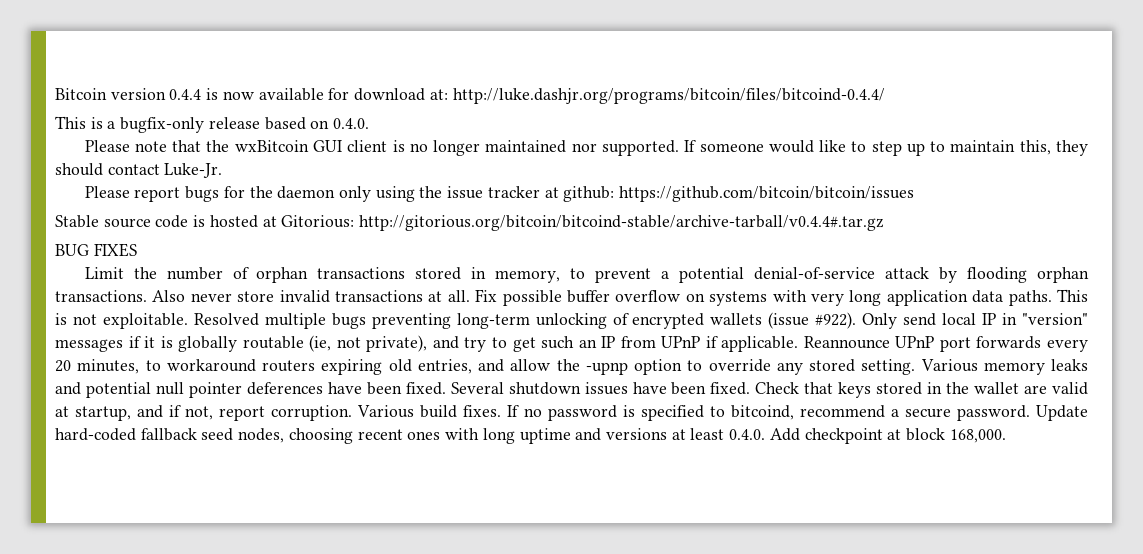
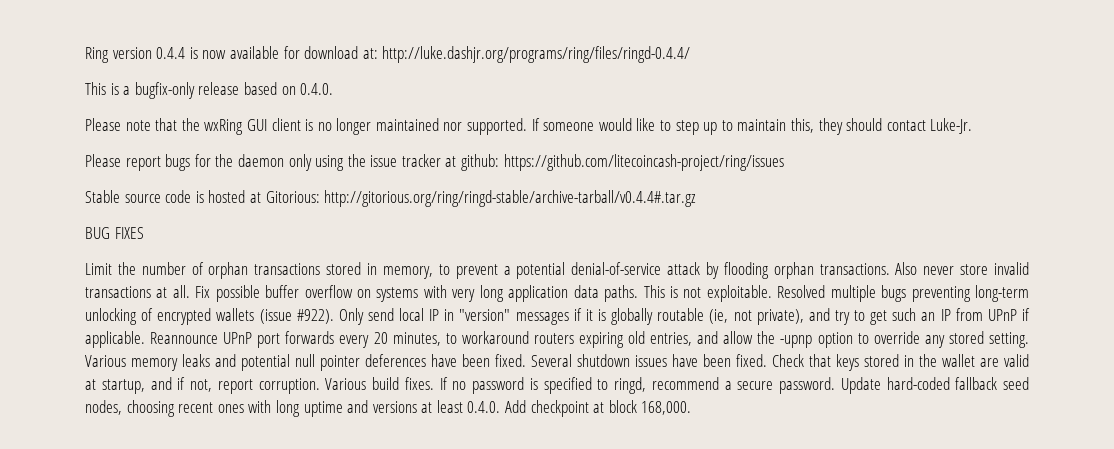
[55,88,107,100] Bitcoin -> [85,47,109,63] Ring
[452,88,885,104] http://luke.dashjr.org/programs/bitcoin/files/bitcoind-0.4.4/ -> [382,46,691,63] http://luke.dashjr.org/programs/ring/files/ringd-0.4.4/
[234,140,309,152] wxBitcoin -> [204,119,244,135] wxRing
[619,186,915,202] https://github.com/bitcoin/bitcoin/issues -> [503,154,784,171] https://github.com/litecoincash-project/ring/issues
[359,215,885,231] http://gitorious.org/bitcoin/bitcoind-stable/archive-tarball/v0.4.4#.tar.gz -> [324,190,697,207] http://gitorious.org/ring/ringd-stable/archive-tarball/v0.4.4#.tar.gz
[730,405,794,420] bitcoind, -> [614,377,646,394] ringd,

